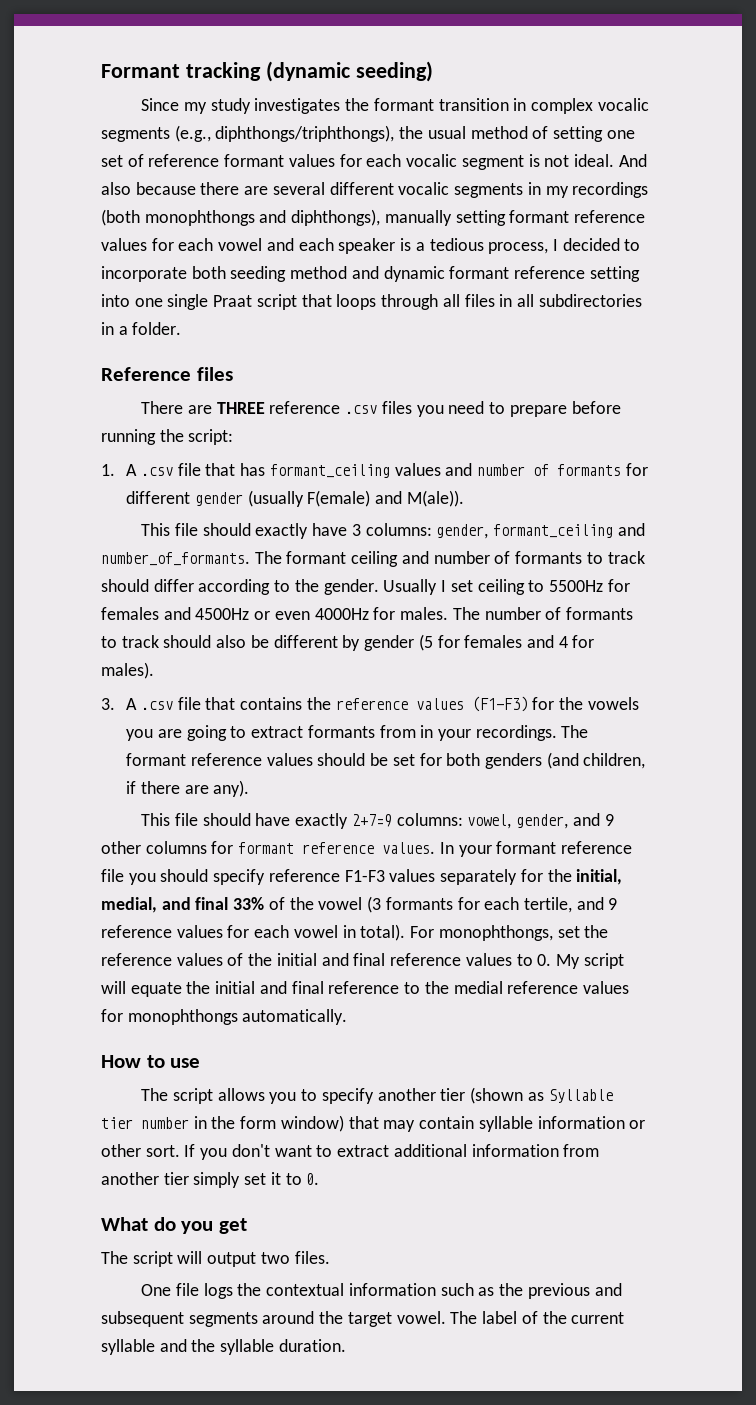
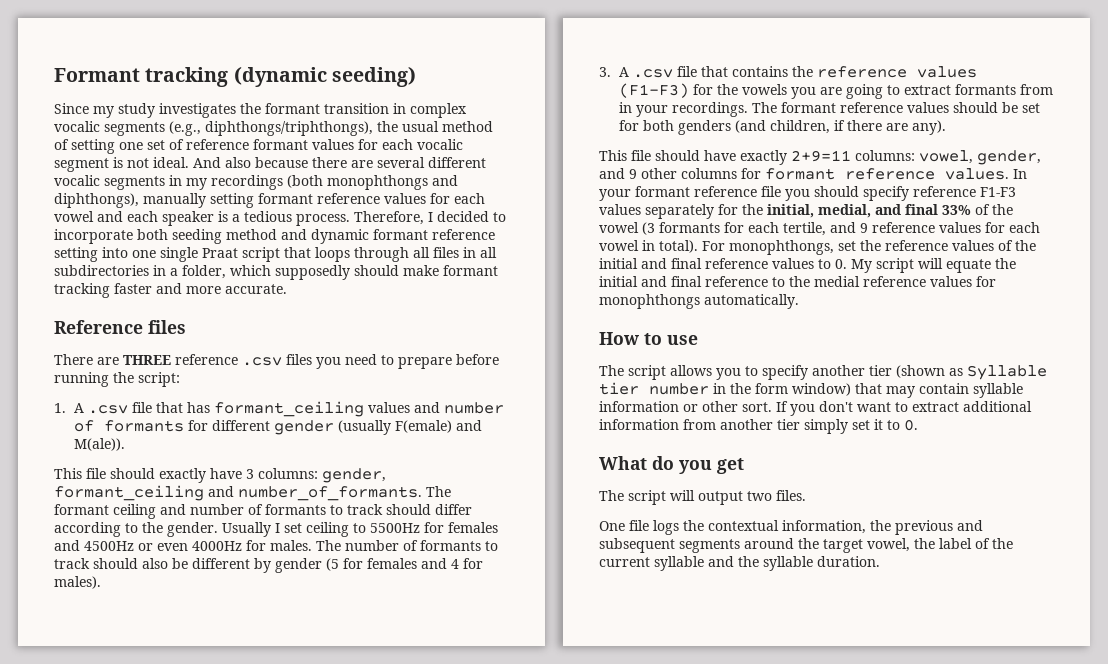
[488,242,549,254] process, -> [296,211,424,226] process. Therefore,
[132,322,182,335] folder. -> [182,265,498,280] [54,283,287,298] folder, which supposedly should make formant tracking faster and more accurate.
[351,814,392,827] 2+7=9 -> [791,150,851,162] 2+9=11
[348,1283,495,1296] information such as -> [782,520,866,534] information,
[396,1311,478,1324] vowel. The -> [867,538,935,552] vowel, the

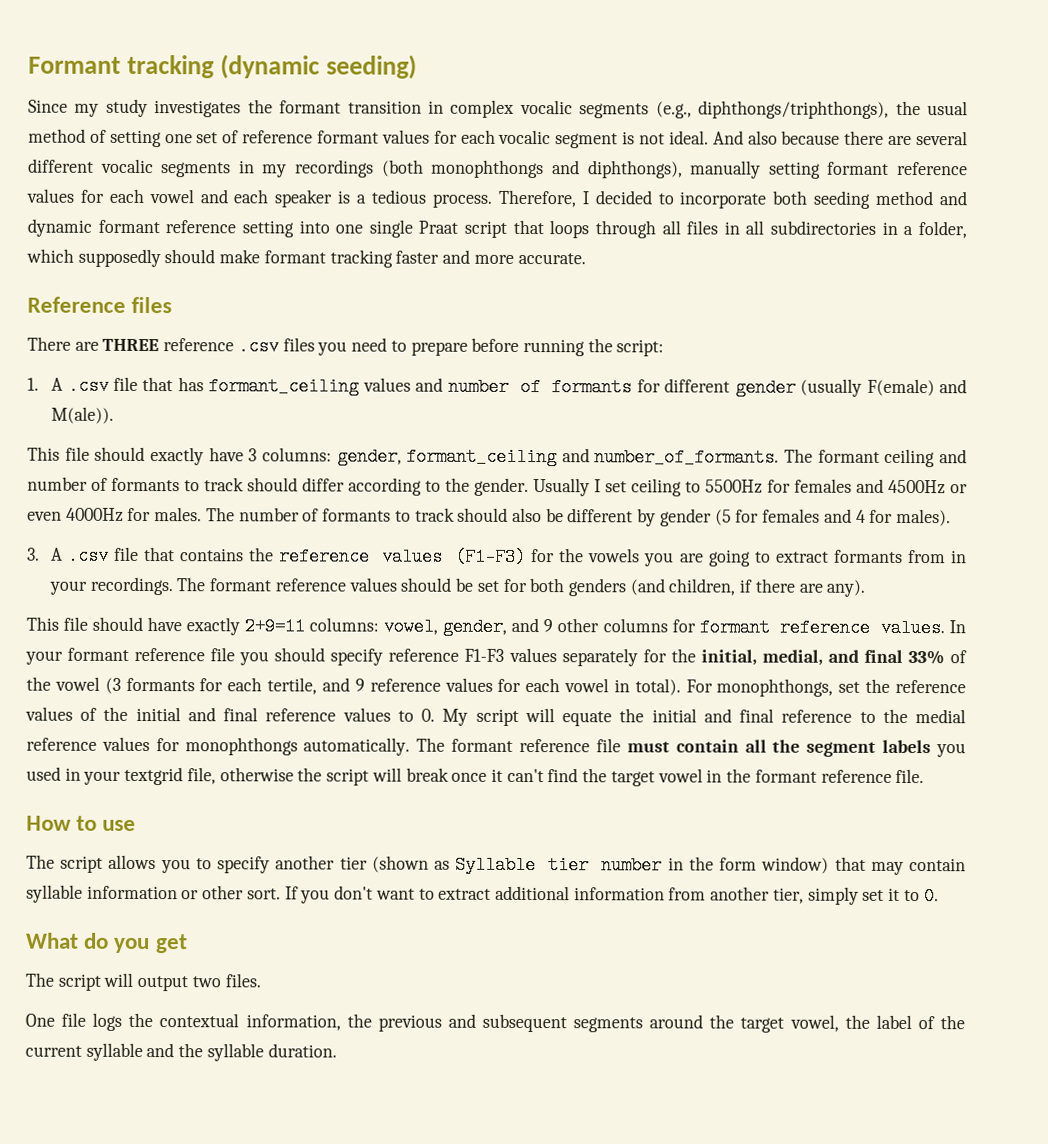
(799, 301) none -> [416,737,967,758] [26,766,925,787] The formant reference file must contain all the segment labels you used in your textgrid file, otherwise the script will break once it can't find the target vowel in the formant reference file.
[777,419,800,430] tier -> [772,887,804,904] tier,

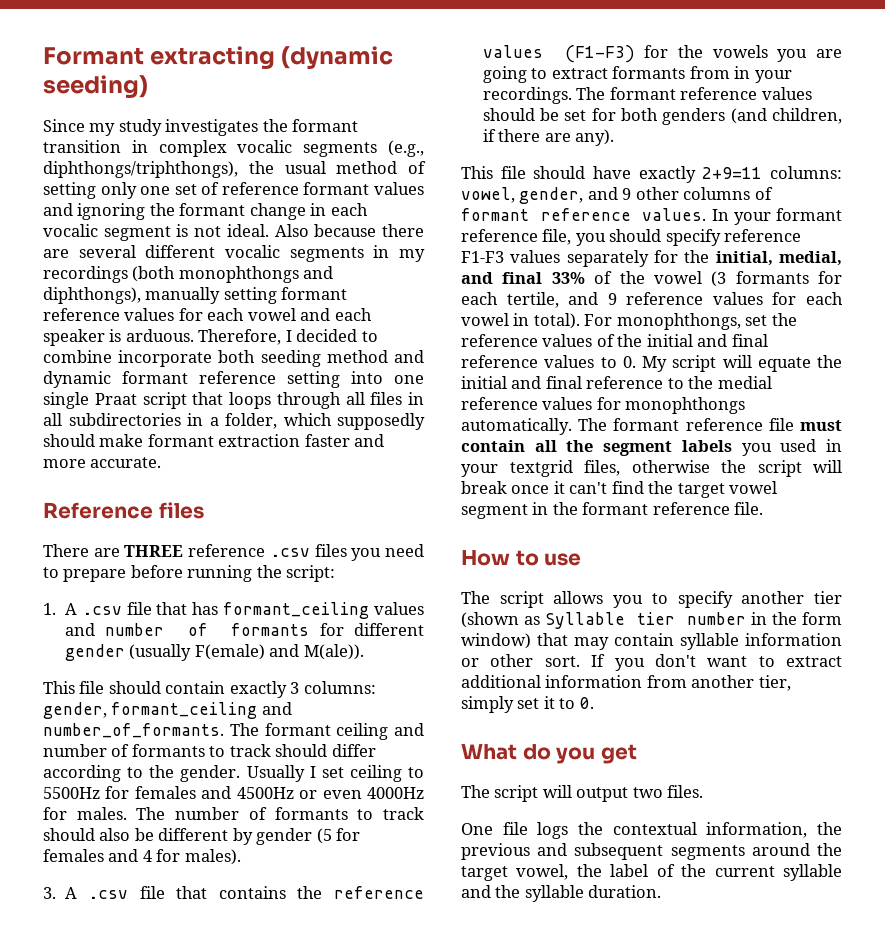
[126,54,215,79] tracking -> [150,46,276,70] extracting
(162, 138) none -> [100,182,137,199] only
[433,130,458,144] for -> [43,203,327,220] and ignoring the formant change in
[712,130,778,145] And also -> [274,224,309,237] Also
[356,189,492,208] a tedious process. -> [125,329,194,342] arduous.
(674, 199) none -> [43,350,112,363] combine
[329,249,393,268] tracking -> [218,434,301,447] extraction
[149,447,244,466] exactly have -> [165,681,287,698] contain exactly
[671,619,696,633] for -> [754,187,773,200] of
[210,647,236,662] file -> [542,229,572,245] file,
[186,767,216,785] file, -> [584,460,620,476] files,
(703, 775) none -> [461,504,528,519] segment

